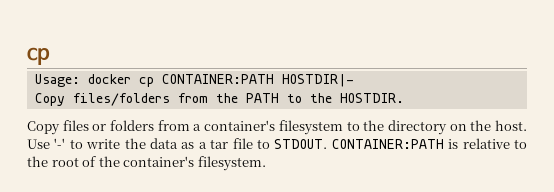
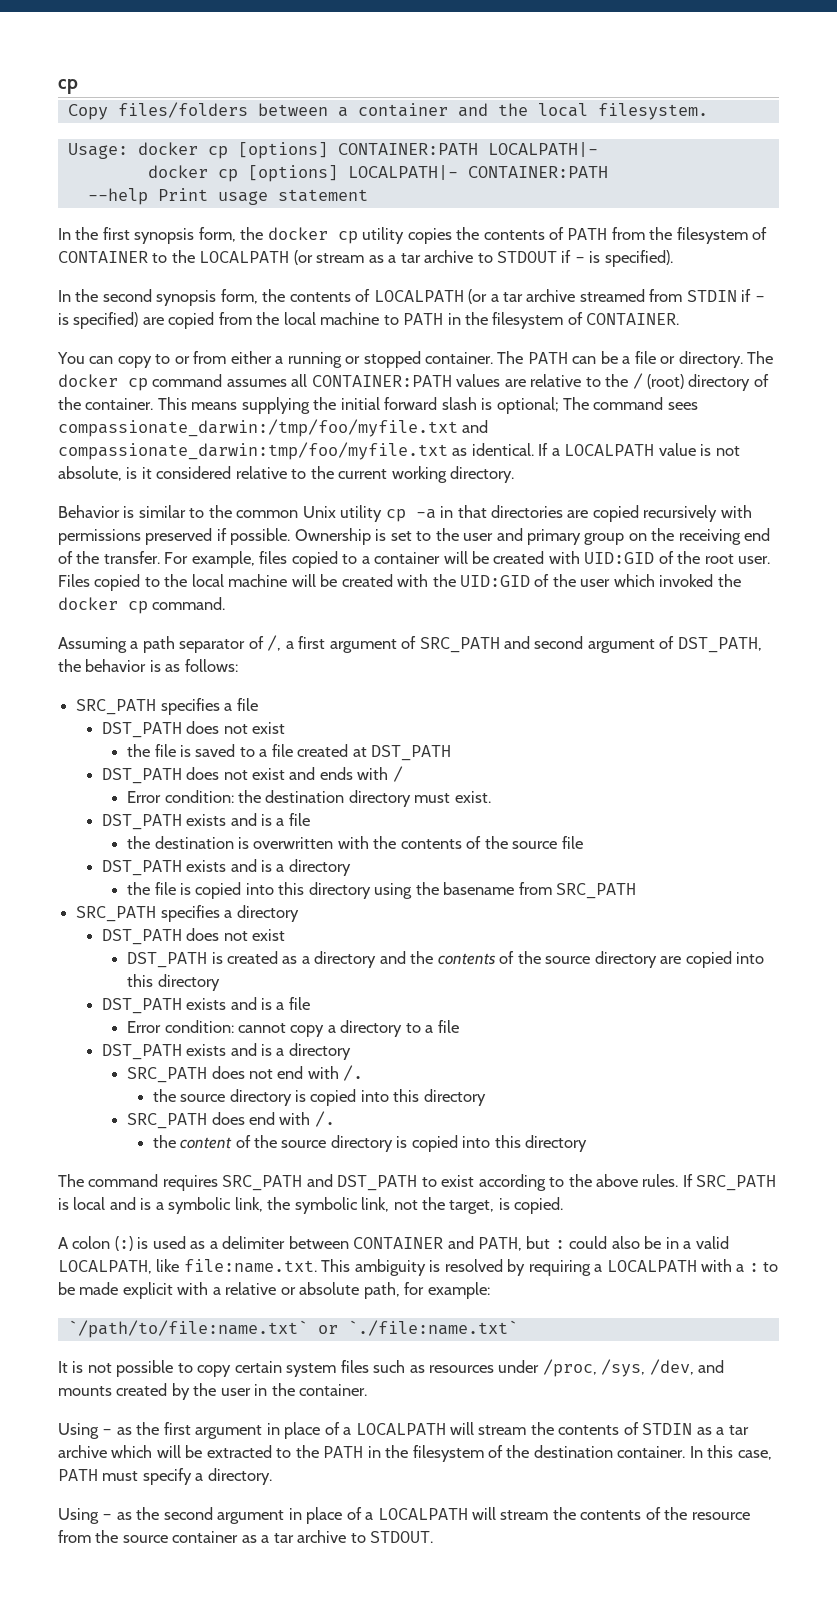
[34,74,354,87] [34,93,404,106] [27,120,527,135] [27,138,527,149] [27,156,266,171] Usage: docker cp CONTAINER:PATH HOSTDIR|- // Copy files/folders from the PATH to the HOSTDIR. // Copy files or folders from a container's filesystem to the directory on the host. Use '-' to write the data as a tar file to STDOUT. CONTAINER:PATH is relative to the root of the container's filesystem. -> [67,102,708,120] [67,142,598,159] [147,165,608,182] [87,188,368,205] [58,227,768,244] [58,250,673,267] [58,289,765,306] [58,312,680,329] [57,351,774,368] [58,373,769,391] [58,397,698,414] [58,419,489,437] [58,442,740,460] [58,466,515,483] [58,505,752,522] [58,528,771,545] [58,551,771,568] [58,574,741,591] [58,597,226,614] [58,635,762,653] [58,659,238,672] [76,698,258,715] [101,721,286,738] [127,744,452,761] [101,766,403,784] [127,790,491,807] [101,813,310,830] [127,836,583,849] [101,859,351,876] [127,882,637,899] [76,905,299,922] [101,928,286,945] [127,951,764,968] [127,974,220,991] [101,997,310,1014] [127,1020,459,1037] [101,1043,351,1060] [127,1065,364,1083] [152,1089,486,1106] [127,1111,335,1129] [152,1135,588,1152] [58,1174,777,1191] [58,1197,564,1214] [58,1236,729,1251] [58,1259,779,1276] [58,1282,490,1299] [67,1320,518,1338] [58,1359,725,1377] [58,1383,368,1400] [58,1422,749,1439] [58,1445,772,1462] [58,1468,272,1485] [58,1507,750,1524] [58,1530,434,1543] Copy files/folders between a container and the local filesystem. // Usage: docker cp [options] CONTAINER:PATH LOCALPATH|- // docker cp [options] LOCALPATH|- CONTAINER:PATH // --help Print usage statement // In the first synopsis form, the docker cp utility copies the contents of PATH from the filesystem of CONTAINER to the LOCALPATH (or stream as a tar archive to STDOUT if - is specified). // In the second synopsis form, the contents of LOCALPATH (or a tar archive streamed from STDIN if - is specified) are copied from the local machine to PATH in the filesystem of CONTAINER. // You can copy to or from either a running or stopped container. The PATH can be a file or directory. The docker cp command assumes all CONTAINER:PATH values are relative to the / (root) directory of the container. This means supplying the initial forward slash is optional; The command sees compassionate_darwin:/tmp/foo/myfile.txt and compassionate_darwin:tmp/foo/myfile.txt as identical. If a LOCALPATH value is not absolute, is it considered relative to the current working directory. // Behavior is similar to the common Unix utility cp -a in that directories are copied recursively with permissions preserved if possible. Ownership is set to the user and primary group on the receiving end of the transfer. For example, files copied to a container will be created with UID:GID of the root user. Files copied to the local machine will be created with the UID:GID of the user which invoked the docker cp command. // Assuming a path separator of /, a first argument of SRC_PATH and second argument of DST_PATH, the behavior is as follows: // SRC_PATH specifies a file // DST_PATH does not exist // the file is saved to a file created at DST_PATH // DST_PATH does not exist and ends with / // Error condition: the destination directory must exist. // DST_PATH exists and is a file // the destination is overwritten with the contents of the source file // DST_PATH exists and is a directory // the file is copied into this directory using the basename from SRC_PATH // SRC_PATH specifies a directory // DST_PATH does not exist // DST_PATH is created as a directory and the contents of the source directory are copied into this directory // DST_PATH exists and is a file // Error condition: cannot copy a directory to a file // DST_PATH exists and is a directory // SRC_PATH does not end with /. // the source directory is copied into this directory // SRC_PATH does end with /. // the content of the source directory is copied into this directory // The command requires SRC_PATH and DST_PATH to exist according to the above rules. If SRC_PATH is local and is a symbolic link, the symbolic link, not the target, is copied. // A colon (:) is used as a delimiter between CONTAINER and PATH, but : could also be in a valid LOCALPATH, like file:name.txt. This ambiguity is resolved by requiring a LOCALPATH with a : to be made explicit with a relative or absolute path, for example: // `/path/to/file:name.txt` or `./file:name.txt` // It is not possible to copy certain system files such as resources under /proc, /sys, /dev, and mounts created by the user in the container. // Using - as the first argument in place of a LOCALPATH will stream the contents of STDIN as a tar archive which will be extracted to the PATH in the filesystem of the destination container. In this case, PATH must specify a directory. // Using - as the second argument in place of a LOCALPATH will stream the contents of the resource from the source container as a tar archive to STDOUT.

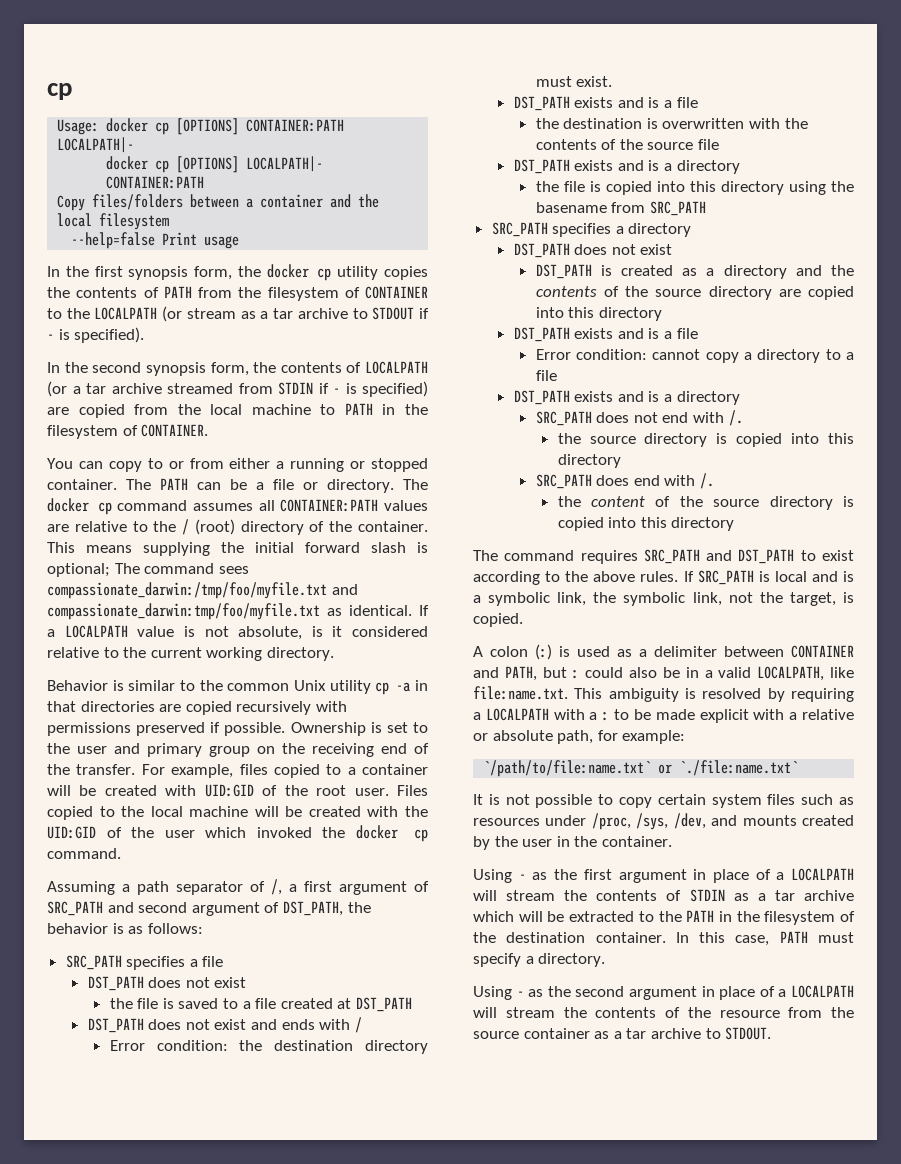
[58,79,78,94] cp -> [47,83,72,100] [57,118,345,135] [57,137,135,153] [106,156,324,173] [106,176,205,189] cp // Usage: docker cp [OPTIONS] CONTAINER:PATH LOCALPATH|- // docker cp [OPTIONS] LOCALPATH|- CONTAINER:PATH
[597,103,708,120] [67,142,598,159] [147,165,608,182] [87,188,148,205] filesystem. // Usage: docker cp [options] CONTAINER:PATH LOCALPATH|- // docker cp [options] LOCALPATH|- CONTAINER:PATH // --help -> [99,213,170,230] [71,232,156,249] filesystem // --help=false
[277,189,368,202] statement -> (240, 242) none

